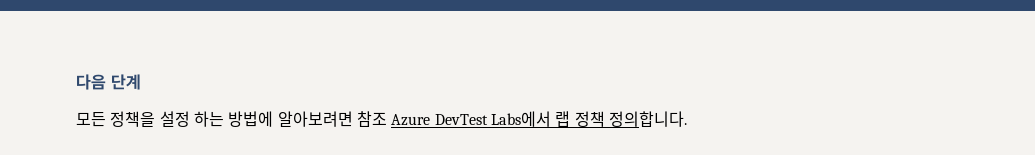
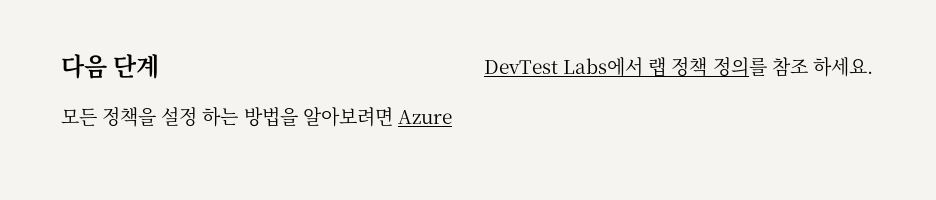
[228,111,387,127] 방법에 알아보려면 참조 -> [243,107,393,127] 방법을 알아보려면
[608,111,687,127] 정의합니다. -> [712,57,873,77] 정의를 참조 하세요.

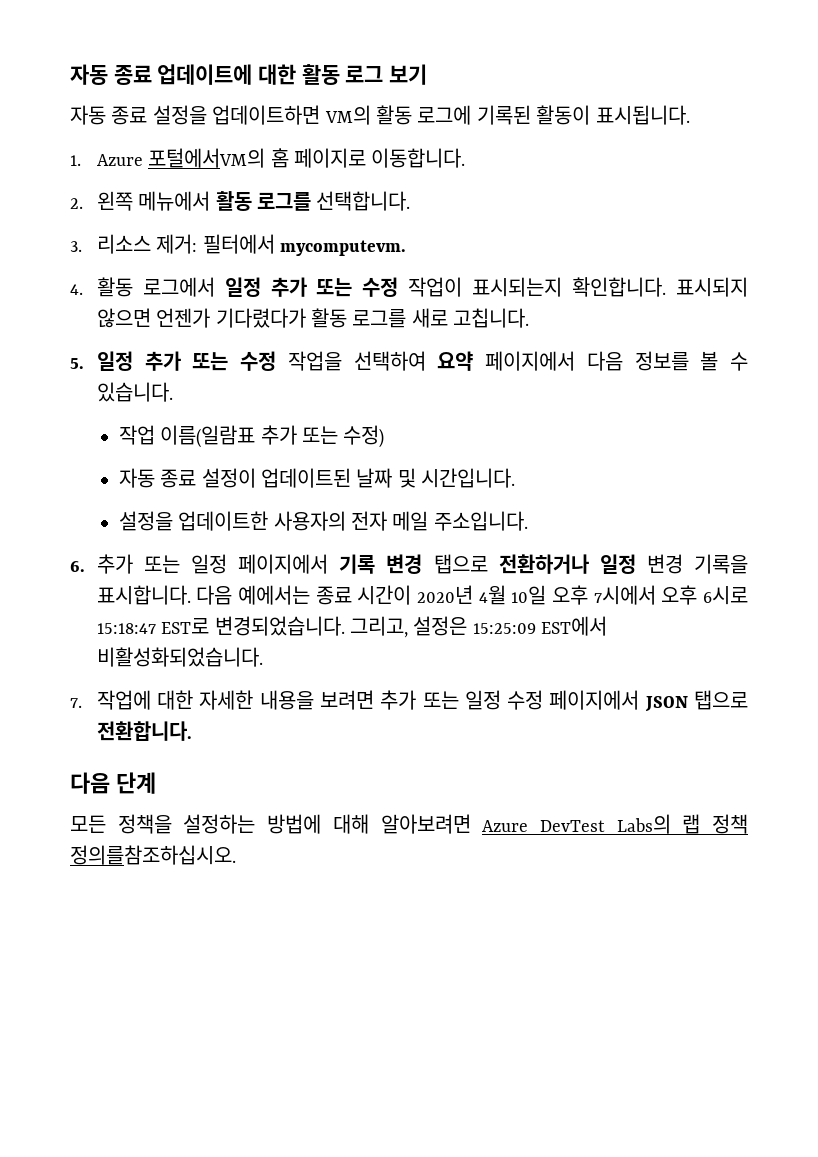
(61, 66) none -> [70,64,428,85] [70,105,690,125] [70,148,466,168] [70,191,411,211] [70,234,406,256] [70,277,749,297] [96,308,530,328] [70,351,749,371] [96,382,173,402] [118,425,385,448] [118,468,516,488] [118,511,528,531] [70,554,748,574] [96,585,748,605] [96,616,608,638] [96,647,263,667] [70,690,748,712] [96,721,192,741] 자동 종료 업데이트에 대한 활동 로그 보기 // 자동 종료 설정을 업데이트하면 VM의 활동 로그에 기록된 활동이 표시됩니다. // 1. Azure 포털에서VM의 홈 페이지로 이동합니다. // 2. 왼쪽 메뉴에서 활동 로그를 선택합니다. // 3. 리소스 제거: 필터에서 mycomputevm. // 4. 활동 로그에서 일정 추가 또는 수정 작업이 표시되는지 확인합니다. 표시되지 않으면 언젠가 기다렸다가 활동 로그를 새로 고칩니다. // 5. 일정 추가 또는 수정 작업을 선택하여 요약 페이지에서 다음 정보를 볼 수 있습니다. // 작업 이름(일람표 추가 또는 수정) // 자동 종료 설정이 업데이트된 날짜 및 시간입니다. // 설정을 업데이트한 사용자의 전자 메일 주소입니다. // 6. 추가 또는 일정 페이지에서 기록 변경 탭으로 전환하거나 일정 변경 기록을 표시합니다. 다음 예에서는 종료 시간이 2020년 4월 10일 오후 7시에서 오후 6시로 15:18:47 EST로 변경되었습니다. 그리고, 설정은 15:25:09 EST에서 비활성화되었습니다. // 7. 작업에 대한 자세한 내용을 보려면 추가 또는 일정 수정 페이지에서 JSON 탭으로 전환합니다. //
[161,107,298,127] 설정 하는 방법을 -> [183,814,369,834] 설정하는 방법에 대해
[563,57,644,77] Labs에서 -> [616,814,671,834] Labs의
[712,57,873,77] 정의를 참조 하세요. -> [70,845,236,865] 정의를참조하십시오.

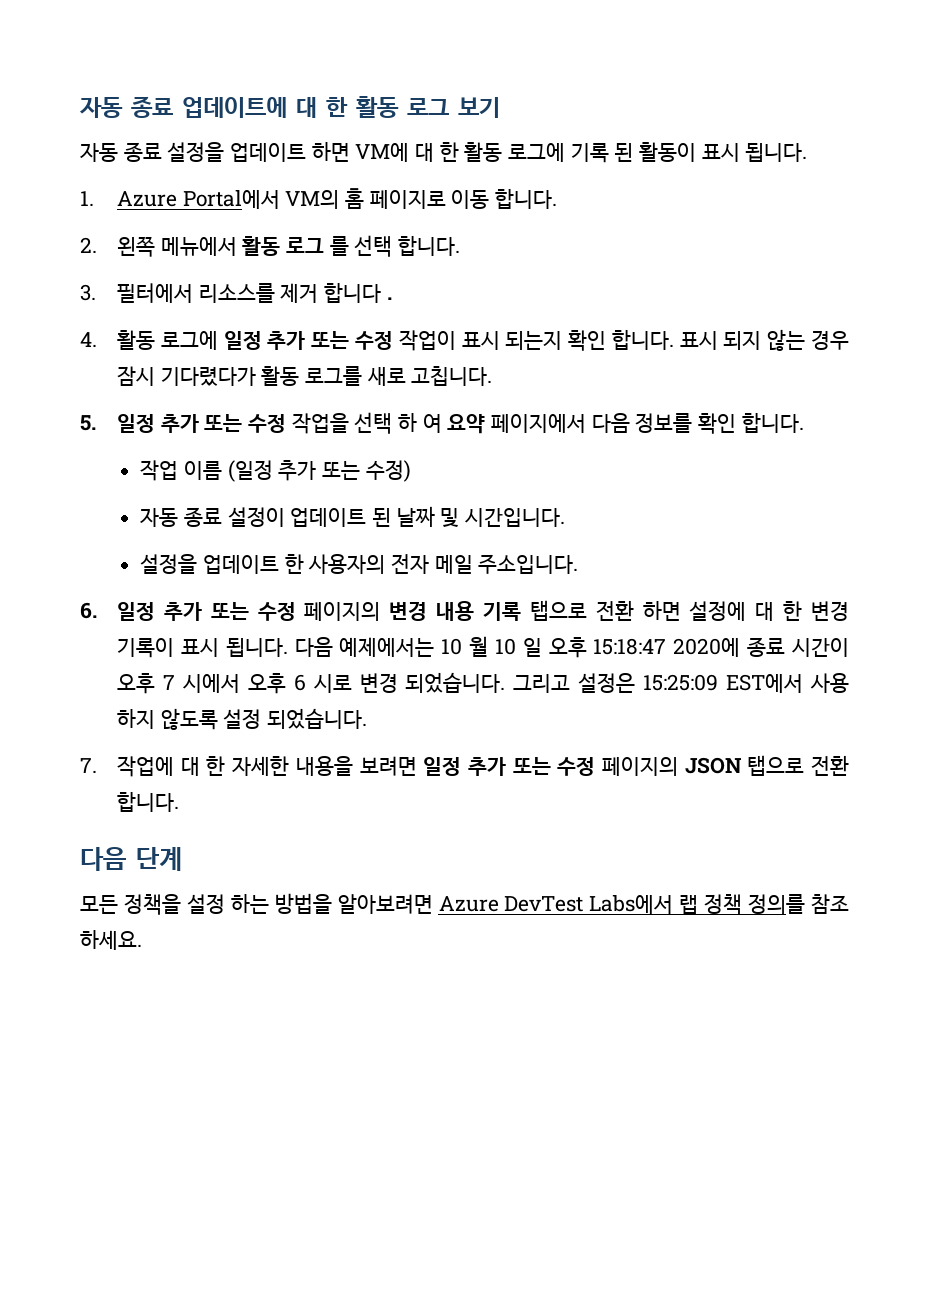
[258,64,297,85] 대한 -> [296,97,348,118] 대 한
[212,105,690,125] [70,148,466,168] [70,191,411,211] [70,234,406,256] 업데이트하면 VM의 활동 로그에 기록된 활동이 표시됩니다. // 1. Azure 포털에서VM의 홈 페이지로 이동합니다. // 2. 왼쪽 메뉴에서 활동 로그를 선택합니다. // 3. 리소스 제거: 필터에서 mycomputevm. -> [230,142,808,163] [80,188,558,209] [80,235,461,257] [80,282,392,303] 업데이트 하면 VM에 대 한 활동 로그에 기록 된 활동이 표시 됩니다. // 1. Azure Portal에서 VM의 홈 페이지로 이동 합니다. // 2. 왼쪽 메뉴에서 활동 로그 를 선택 합니다. // 3. 필터에서 리소스를 제거 합니다 .
[142,277,215,297] 로그에서 -> [160,331,218,350] 로그에
[472,277,749,297] [96,308,211,328] 표시되는지 확인합니다. 표시되지 않으면 언젠가 -> [461,329,849,351] [117,366,156,386] 표시 되는지 확인 합니다. 표시 되지 않는 경우 잠시
[353,351,426,371] 선택하여 -> [354,412,442,434] 선택 하 여
[700,351,749,371] [96,382,173,402] 볼 수 있습니다. -> [698,412,804,434] 확인 합니다.
[160,425,256,448] 이름(일람표 -> [183,460,273,482] 이름 (일정
[260,468,351,488] 업데이트된 -> [290,508,391,527] 업데이트 된
[178,511,269,531] 업데이트한 -> [202,554,304,574] 업데이트 한
[96,554,748,574] [96,585,748,605] [96,616,608,638] [96,647,263,667] 추가 또는 일정 페이지에서 기록 변경 탭으로 전환하거나 일정 변경 기록을 표시합니다. 다음 예에서는 종료 시간이 2020년 4월 10일 오후 7시에서 오후 6시로 15:18:47 EST로 변경되었습니다. 그리고, 설정은 15:25:09 EST에서 비활성화되었습니다. -> [117,600,850,621] [117,636,849,658] [117,672,850,694] [117,708,368,730] 일정 추가 또는 수정 페이지의 변경 내용 기록 탭으로 전환 하면 설정에 대 한 변경 기록이 표시 됩니다. 다음 예제에서는 10 월 10 일 오후 15:18:47 2020에 종료 시간이 오후 7 시에서 오후 6 시로 변경 되었습니다. 그리고 설정은 15:25:09 EST에서 사용 하지 않도록 설정 되었습니다.
[157,690,194,710] 대한 -> [180,756,226,776] 대 한
[380,690,748,712] [96,721,192,741] 추가 또는 일정 수정 페이지에서 JSON 탭으로 전환합니다. -> [423,755,849,776] [117,791,180,812] 일정 추가 또는 수정 페이지의 JSON 탭으로 전환 합니다.
[183,814,369,834] 설정하는 방법에 대해 -> [186,893,332,914] 설정 하는 방법을
[616,814,671,834] Labs의 -> [589,895,674,914] Labs에서
[70,845,236,865] 정의를참조하십시오. -> [748,894,849,914] [80,930,142,950] 정의를 참조 하세요.

